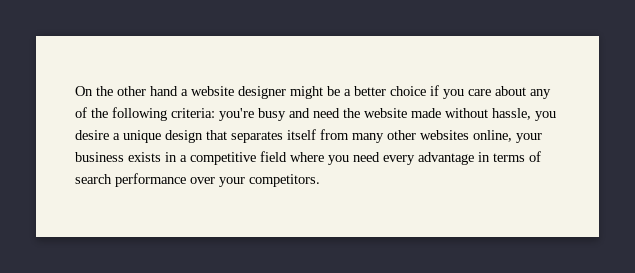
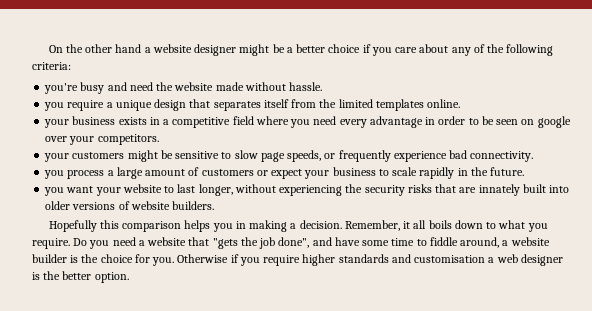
(215, 113) none -> (71, 66) //
[492,108,556,121] [75,130,109,140] hassle, you desire -> [289,82,323,91] [44,100,105,111] hassle. // you require
[352,130,512,143] many other websites online, -> [319,99,461,111] the limited templates online. //
[493,151,541,162] [75,173,320,187] terms of search performance over your competitors. -> [438,116,571,128] [45,134,159,145] [44,150,534,162] [44,167,525,179] [44,184,570,196] [45,201,215,210] [48,220,548,232] [32,237,550,249] [32,254,563,266] [32,271,129,283] order to be seen on google over your competitors. // your customers might be sensitive to slow page speeds, or frequently experience bad connectivity. // you process a large amount of customers or expect your business to scale rapidly in the future. // you want your website to last longer, without experiencing the security risks that are innately built into older versions of website builders. // Hopefully this comparison helps you in making a decision. Remember, it all boils down to what you require. Do you need a website that "gets the job done", and have some time to fiddle around, a website builder is the choice for you. Otherwise if you require higher standards and customisation a web designer is the better option.

